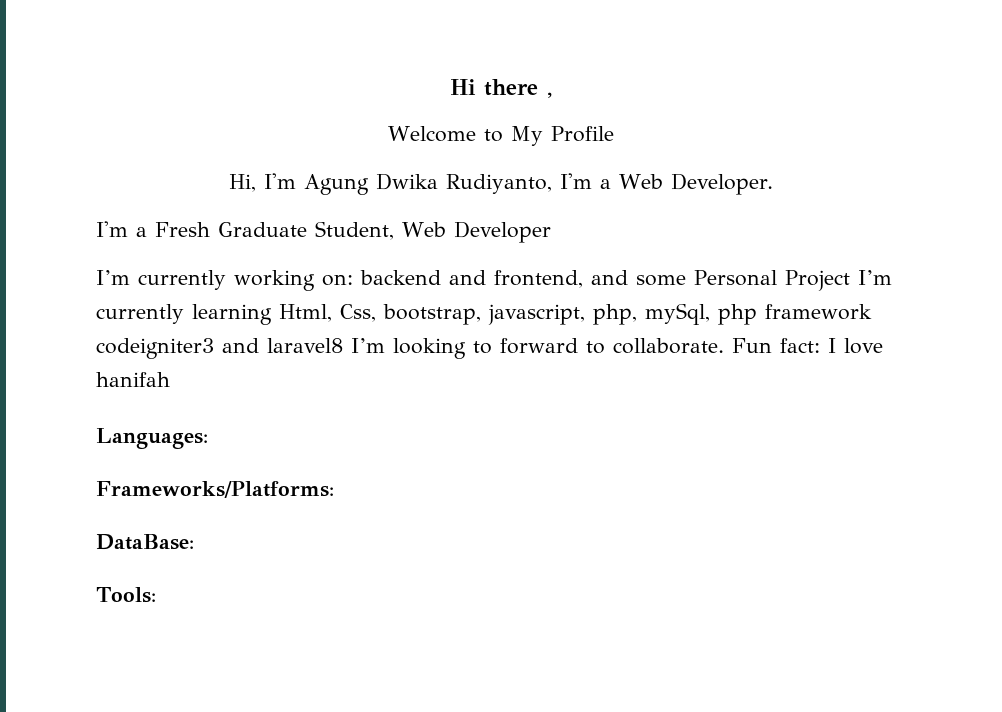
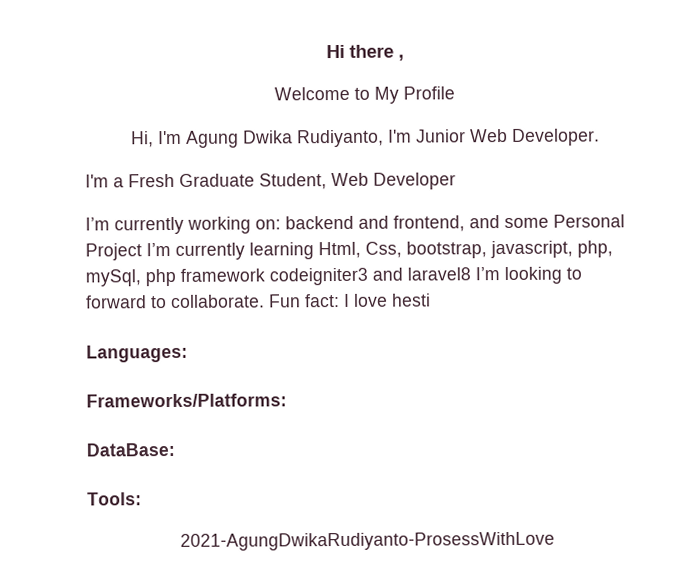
[599,179,611,189] a -> [416,129,466,143] Junior
[96,372,170,387] hanifah -> [392,293,431,307] hesti
(156, 595) none -> [180,531,555,551] // 2021-AgungDwikaRudiyanto-ProsessWithLove

